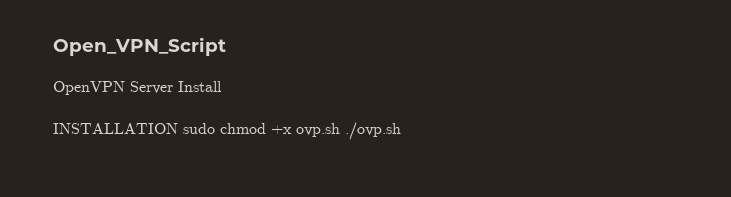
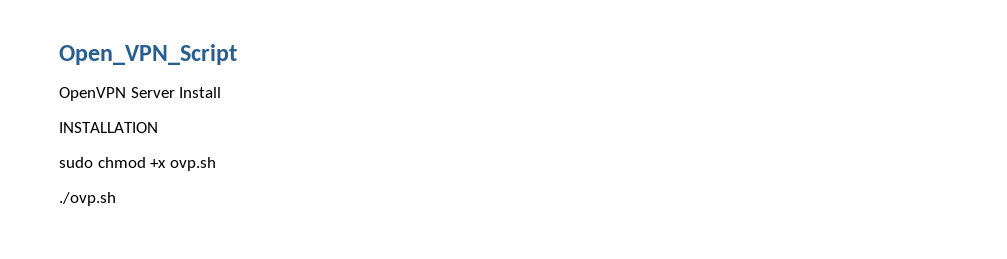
(178, 128) none -> (158, 127) //
(340, 130) none -> (216, 164) //

